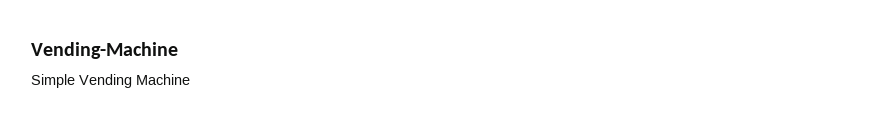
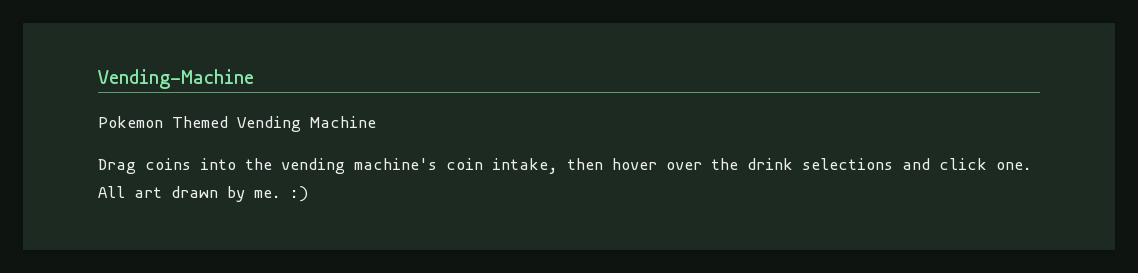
[31,74,75,88] Simple -> [98,116,228,128] Pokemon Themed
(190, 79) none -> [98,158,1032,174] [98,186,308,202] // Drag coins into the vending machine's coin intake, then hover over the drink selections and click one. All art drawn by me. :)

